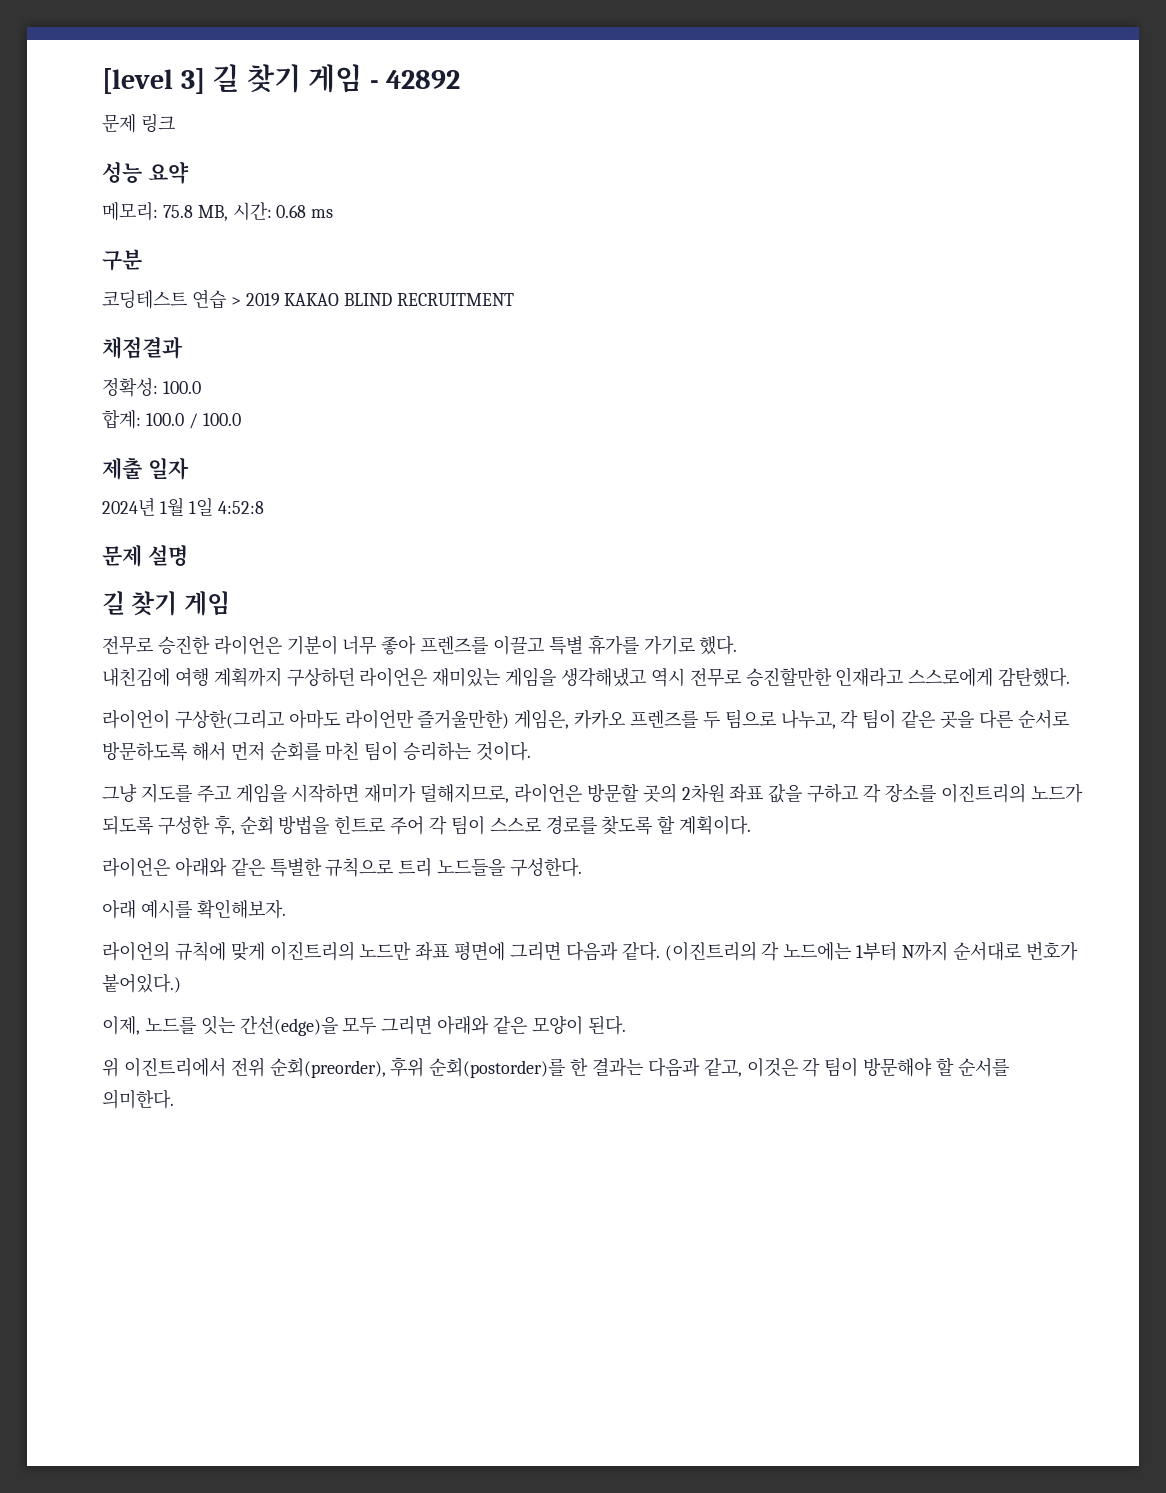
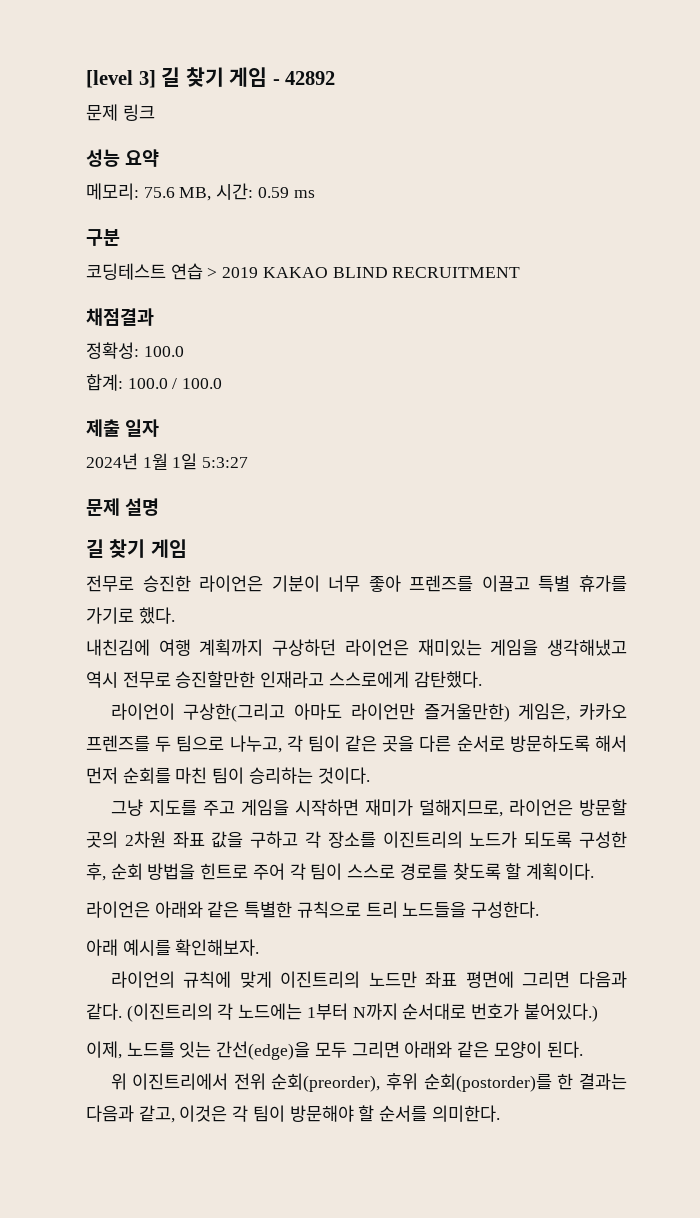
[162,205,193,218] 75.8 -> [143,187,175,198] 75.6
[276,205,307,218] 0.68 -> [257,187,289,198] 0.59
[217,501,264,514] 4:52:8 -> [202,457,249,468] 5:3:27

